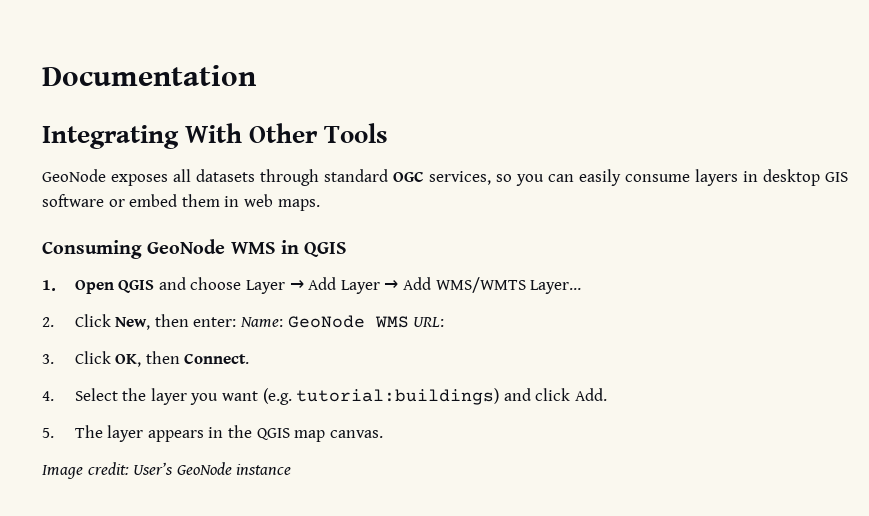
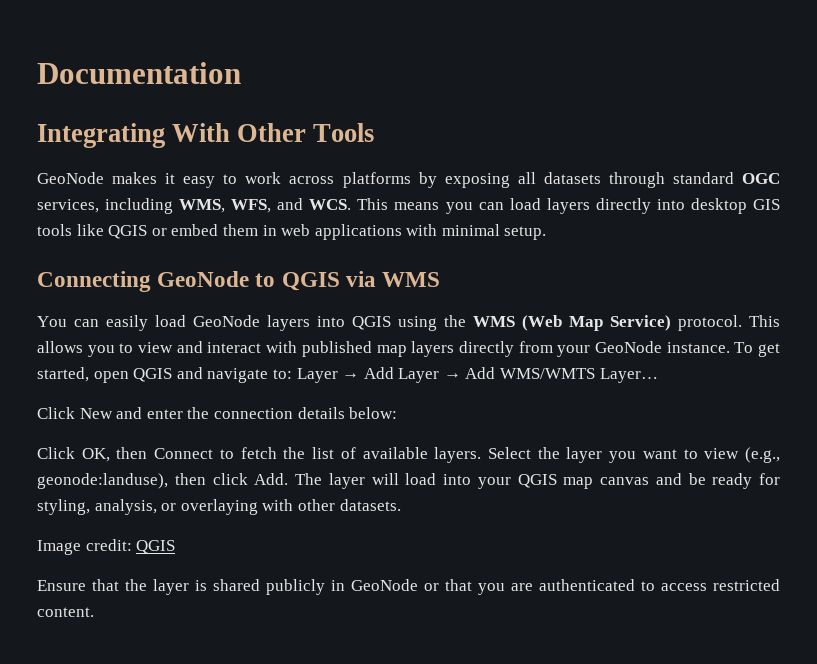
[111,174,168,186] exposes -> [112,172,510,188] makes it easy to work across platforms by exposing
[496,169,848,186] [42,194,104,207] so you can easily consume layers in desktop GIS software -> [105,198,781,214] [37,224,148,239] including WMS, WFS, and WCS. This means you can load layers directly into desktop GIS tools like QGIS
[277,199,320,211] [42,239,348,259] [42,277,242,294] maps. // Consuming GeoNode WMS in QGIS // 1. Open QGIS and choose -> [314,224,547,240] [37,271,441,292] [37,315,780,331] [37,341,780,357] [37,367,292,383] applications with minimal setup. // Connecting GeoNode to QGIS via WMS // You can easily load GeoNode layers into QGIS using the WMS (Web Map Service) protocol. This allows you to view and interact with published map layers directly from your GeoNode instance. To get started, open QGIS and navigate to:
[42,314,445,330] [42,351,250,367] [42,391,54,401] 2. Click New, then enter: Name: GeoNode WMS URL: // 3. Click OK, then Connect. // 4. -> [37,407,398,419] [37,447,482,463] Click New and enter the connection details below: // Click OK, then Connect to fetch the list of available layers.
[262,388,531,405] (e.g. tutorial:buildings) and -> [683,447,780,463] [37,473,206,489] to view (e.g., geonode:landuse), then
[42,428,54,438] // 5. -> (289, 479) none
[147,425,383,442] [42,462,292,479] appears in the QGIS map canvas. // Image credit: User’s GeoNode instance -> [371,473,780,489] [37,499,401,515] [37,539,176,555] [37,579,780,595] [37,607,94,617] will load into your QGIS map canvas and be ready for styling, analysis, or overlaying with other datasets. // Image credit: QGIS // Ensure that the layer is shared publicly in GeoNode or that you are authenticated to access restricted content.

